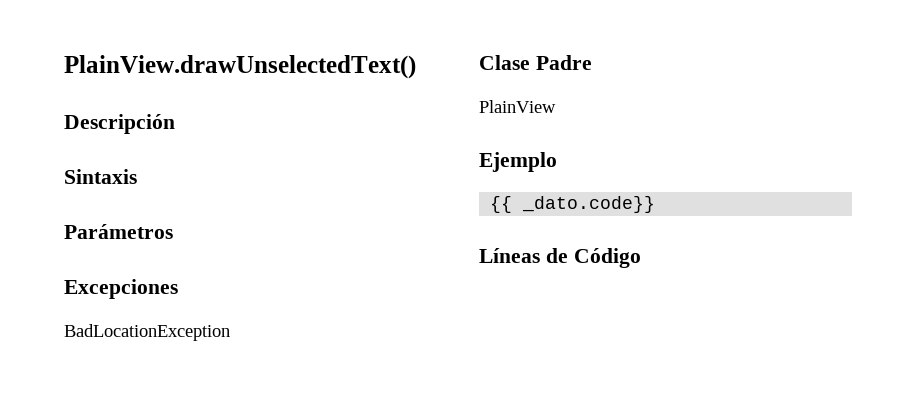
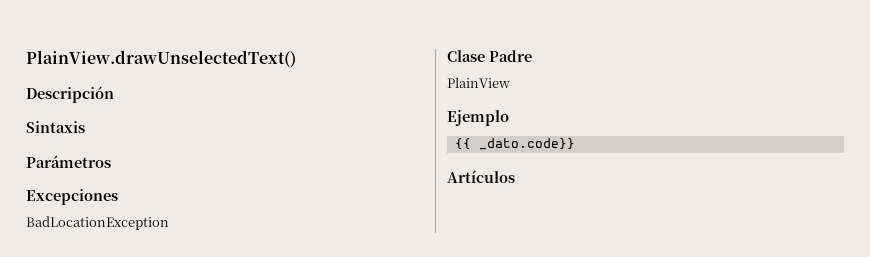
[479,248,641,268] Líneas de Código -> [447,170,515,183] Artículos

